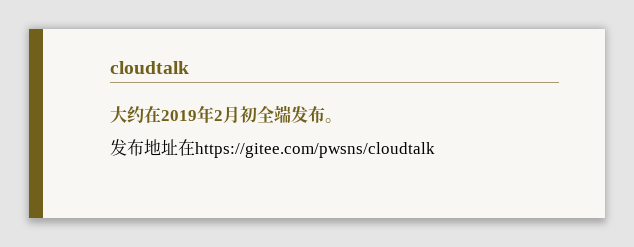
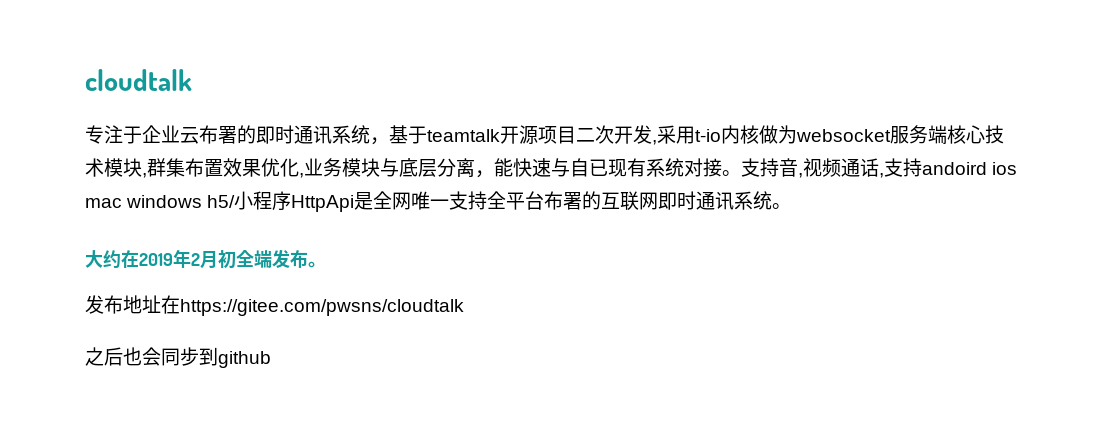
(189, 67) none -> [85,125,1004,145] [85,158,1018,178] [85,191,792,212] // 专注于企业云布署的即时通讯系统，基于teamtalk开源项目二次开发,采用t-io内核做为websocket服务端核心技术模块,群集布置效果优化,业务模块与底层分离，能快速与自已现有系统对接。支持音,视频通话,支持andoird ios mac windows h5/小程序HttpApi是全网唯一支持全平台布署的互联网即时通讯系统。
(435, 150) none -> [85,347,271,368] // 之后也会同步到github

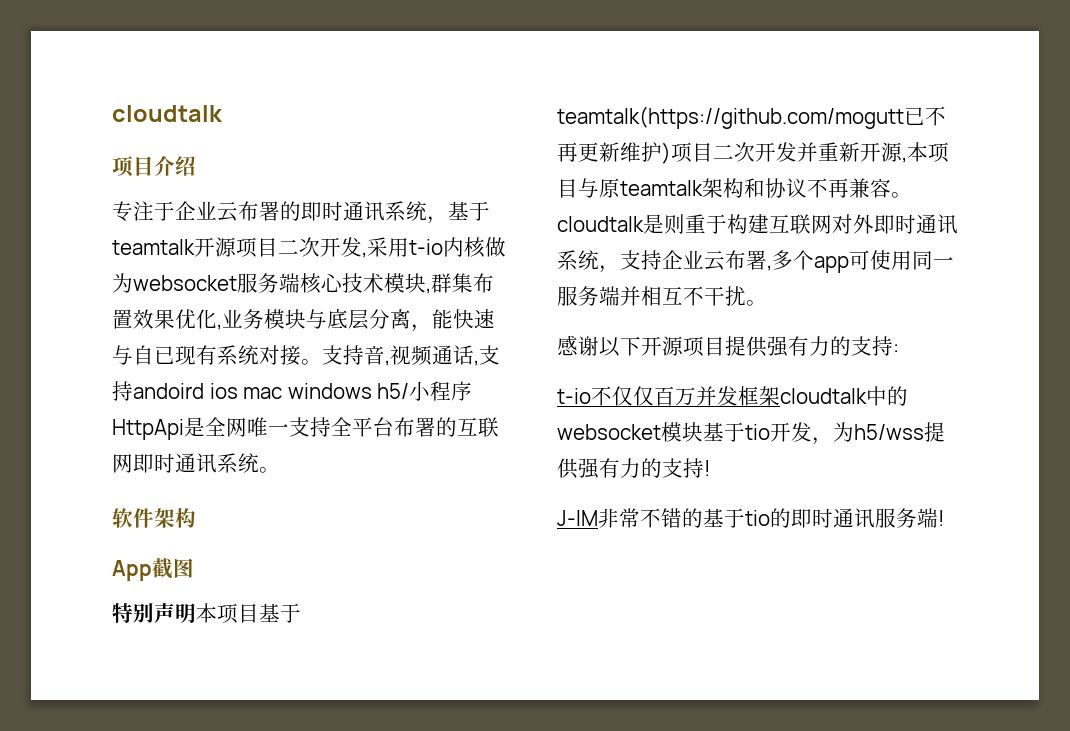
[85,69,192,91] cloudtalk -> [112,105,223,122] [112,156,196,177] cloudtalk // 项目介绍
[85,249,326,269] [85,295,464,316] [85,347,271,368] 大约在2019年2月初全端发布。 // 发布地址在https://gitee.com/pwsns/cloudtalk // 之后也会同步到github -> [112,508,196,528] [112,558,194,581] [112,603,301,624] [557,106,946,129] [557,142,949,164] [557,178,912,198] [557,214,958,234] [557,250,954,273] [557,286,767,306] [557,335,899,357] [557,386,908,406] [557,422,945,445] [557,458,710,479] [557,508,944,528] 软件架构 // App截图 // 特别声明本项目基于teamtalk(https://github.com/mogutt已不再更新维护)项目二次开发并重新开源,本项目与原teamtalk架构和协议不再兼容。cloudtalk是则重于构建互联网对外即时通讯系统，支持企业云布署,多个app可使用同一服务端并相互不干扰。 // 感谢以下开源项目提供强有力的支持: // t-io不仅仅百万并发框架cloudtalk中的websocket模块基于tio开发，为h5/wss提供强有力的支持! // J-IM非常不错的基于tio的即时通讯服务端!

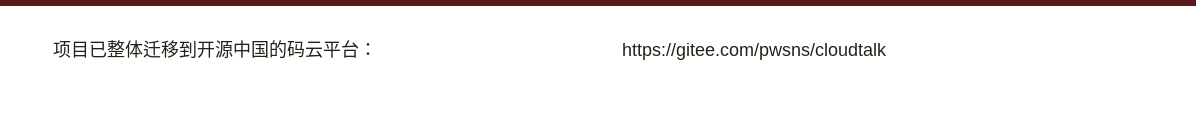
[112,105,223,122] [112,156,196,177] [112,201,490,224] [112,237,506,258] [112,273,494,294] [112,309,495,332] [112,345,500,366] [112,381,473,401] [112,417,499,440] [112,453,280,473] [112,508,196,528] [112,558,194,581] [112,603,301,624] [557,106,946,129] [557,142,949,164] [557,178,912,198] [557,214,958,234] [557,250,954,273] [557,286,767,306] [557,335,899,357] [557,386,908,406] [557,422,945,445] [557,458,710,479] [557,508,944,528] cloudtalk // 项目介绍 // 专注于企业云布署的即时通讯系统，基于teamtalk开源项目二次开发,采用t-io内核做为websocket服务端核心技术模块,群集布置效果优化,业务模块与底层分离，能快速与自已现有系统对接。支持音,视频通话,支持andoird ios mac windows h5/小程序HttpApi是全网唯一支持全平台布署的互联网即时通讯系统。 // 软件架构 // App截图 // 特别声明本项目基于teamtalk(https://github.com/mogutt已不再更新维护)项目二次开发并重新开源,本项目与原teamtalk架构和协议不再兼容。cloudtalk是则重于构建互联网对外即时通讯系统，支持企业云布署,多个app可使用同一服务端并相互不干扰。 // 感谢以下开源项目提供强有力的支持: // t-io不仅仅百万并发框架cloudtalk中的websocket模块基于tio开发，为h5/wss提供强有力的支持! // J-IM非常不错的基于tio的即时通讯服务端! -> [53,40,887,60] 项目已整体迁移到开源中国的码云平台：https://gitee.com/pwsns/cloudtalk

